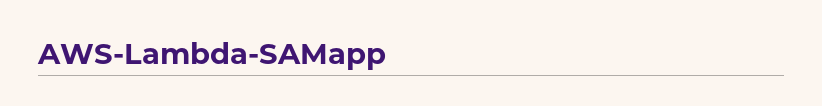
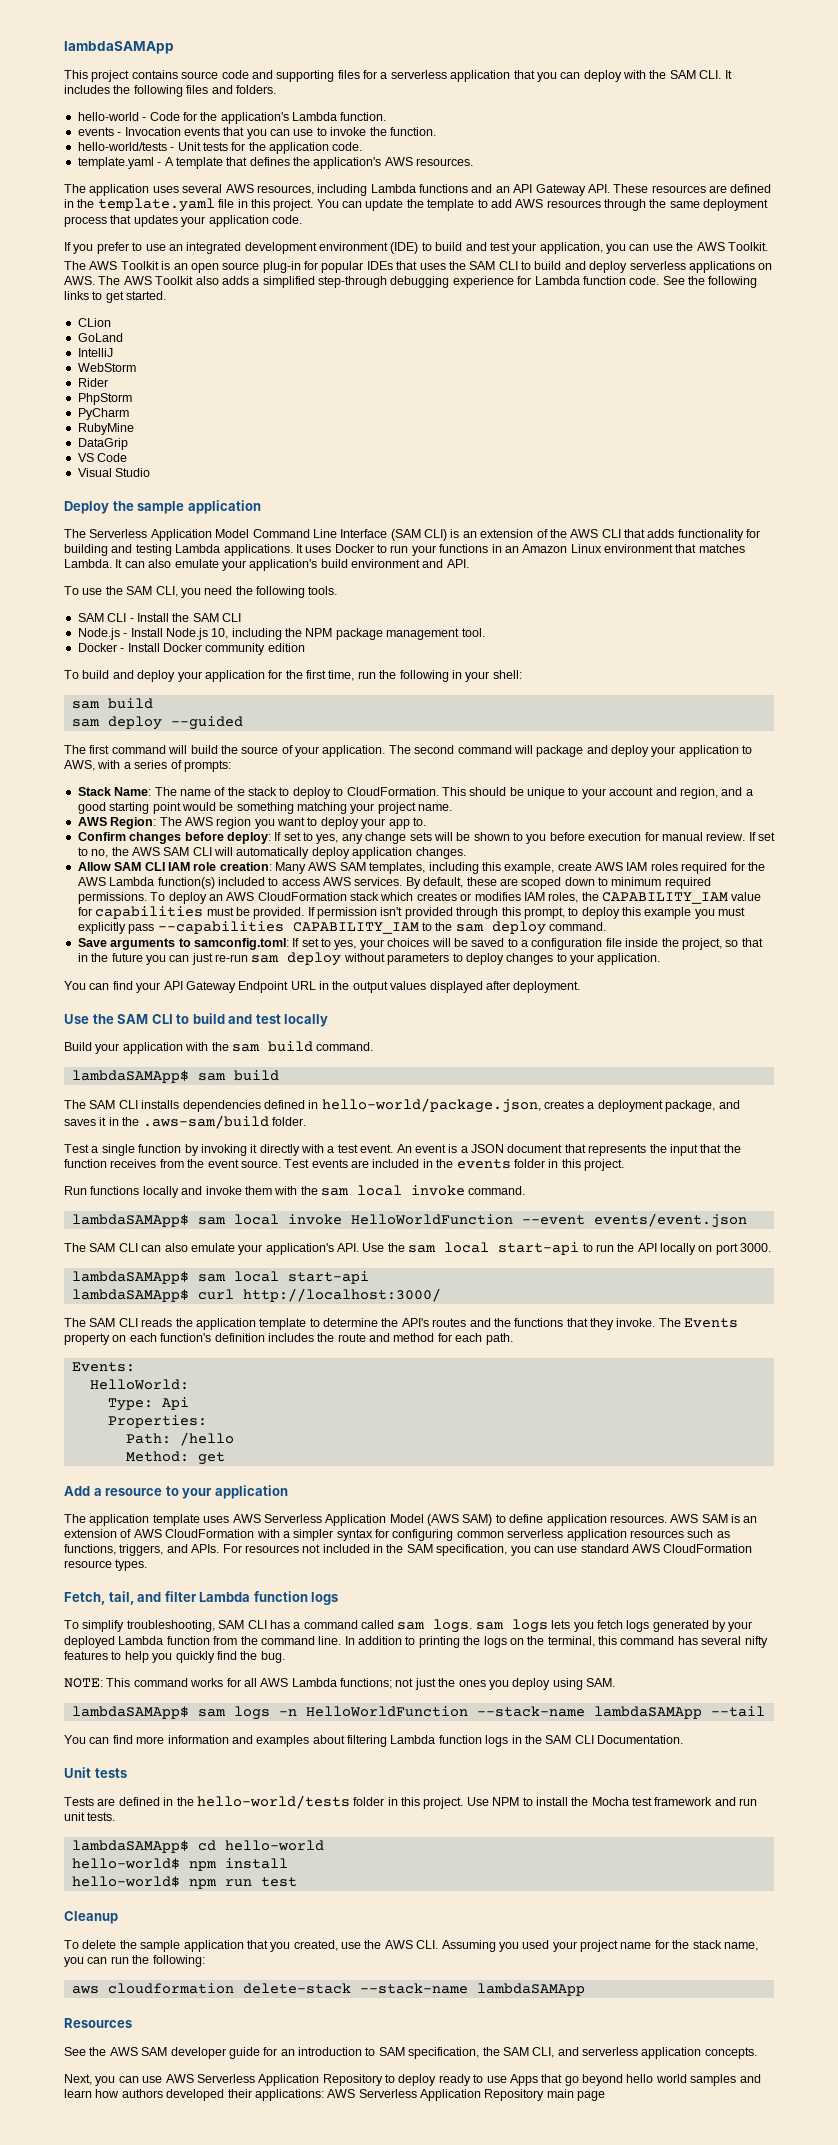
[37,42,386,70] AWS-Lambda-SAMapp -> [64,41,174,54] [64,70,732,82] [64,85,276,97] [77,112,387,124] [77,127,436,139] [77,142,363,154] [77,157,474,169] [64,184,772,196] [64,198,769,212] [64,215,302,227] [64,242,768,254] [64,261,773,273] [64,276,758,288] [64,291,167,303] [77,318,111,327] [77,333,123,342] [77,348,113,357] [77,363,136,372] [77,378,108,387] [77,393,132,405] [77,408,129,420] [77,423,134,435] [77,438,128,450] [77,453,128,462] [77,468,151,477] [64,500,261,514] [64,529,761,541] [64,544,745,556] [64,559,469,571] [64,586,338,598] [77,613,241,622] [77,628,485,640] [77,643,305,655] [64,670,522,682] [71,698,153,709] [71,716,243,730] [64,745,753,757] [64,760,231,772] [77,787,753,799] [77,802,453,814] [77,817,426,829] [77,832,775,844] [77,847,466,859] [77,862,765,874] [77,877,711,889] [77,892,762,904] [77,906,746,919] [77,921,606,935] [77,938,763,950] [77,952,661,966] [64,981,581,993] [64,1013,329,1027] [64,1041,374,1054] [71,1070,279,1083] [64,1098,740,1113] [64,1115,306,1129] [64,1144,741,1156] [64,1159,624,1171] [64,1185,526,1198] [71,1213,747,1228] [64,1242,772,1255] [71,1271,369,1284] [71,1288,441,1302] [64,1318,739,1330] [64,1333,513,1345] [71,1362,135,1372] [89,1379,189,1390] [107,1397,189,1411] [107,1415,207,1428] [125,1432,234,1446] [125,1451,225,1465] [64,1485,288,1499] [64,1514,758,1526] [64,1529,730,1541] [64,1544,753,1556] [64,1559,148,1571] [64,1591,339,1605] [64,1619,753,1633] [64,1636,768,1648] [64,1651,285,1663] [64,1678,615,1690] [71,1706,765,1720] [64,1735,683,1747] [64,1767,127,1778] [64,1795,758,1809] [64,1812,116,1821] [71,1840,324,1853] [71,1858,288,1871] [71,1876,297,1889] [64,1911,118,1924] [64,1940,758,1952] [64,1955,205,1967] [71,1983,585,1996] [64,2018,132,2028] [64,2047,757,2059] [64,2074,761,2086] [64,2089,606,2101] lambdaSAMApp // This project contains source code and supporting files for a serverless application that you can deploy with the SAM CLI. It includes the following files and folders. // hello-world - Code for the application's Lambda function. // events - Invocation events that you can use to invoke the function. // hello-world/tests - Unit tests for the application code. // template.yaml - A template that defines the application's AWS resources. // The application uses several AWS resources, including Lambda functions and an API Gateway API. These resources are defined in the template.yaml file in this project. You can update the template to add AWS resources through the same deployment process that updates your application code. // If you prefer to use an integrated development environment (IDE) to build and test your application, you can use the AWS Toolkit. // The AWS Toolkit is an open source plug-in for popular IDEs that uses the SAM CLI to build and deploy serverless applications on AWS. The AWS Toolkit also adds a simplified step-through debugging experience for Lambda function code. See the following links to get started. // CLion // GoLand // IntelliJ // WebStorm // Rider // PhpStorm // PyCharm // RubyMine // DataGrip // VS Code // Visual Studio // Deploy the sample application // The Serverless Application Model Command Line Interface (SAM CLI) is an extension of the AWS CLI that adds functionality for building and testing Lambda applications. It uses Docker to run your functions in an Amazon Linux environment that matches Lambda. It can also emulate your application's build environment and API. // To use the SAM CLI, you need the following tools. // SAM CLI - Install the SAM CLI // Node.js - Install Node.js 10, including the NPM package management tool. // Docker - Install Docker community edition // To build and deploy your application for the first time, run the following in your shell: // sam build // sam deploy --guided // The first command will build the source of your application. The second command will package and deploy your application to AWS, with a series of prompts: // Stack Name: The name of the stack to deploy to CloudFormation. This should be unique to your account and region, and a good starting point would be something matching your project name. // AWS Region: The AWS region you want to deploy your app to. // Confirm changes before deploy: If set to yes, any change sets will be shown to you before execution for manual review. If set to no, the AWS SAM CLI will automatically deploy application changes. // Allow SAM CLI IAM role creation: Many AWS SAM templates, including this example, create AWS IAM roles required for the AWS Lambda function(s) included to access AWS services. By default, these are scoped down to minimum required permissions. To deploy an AWS CloudFormation stack which creates or modifies IAM roles, the CAPABILITY_IAM value for capabilities must be provided. If permission isn't provided through this prompt, to deploy this example you must explicitly pass --capabilities CAPABILITY_IAM to the sam deploy command. // Save arguments to samconfig.toml: If set to yes, your choices will be saved to a configuration file inside the project, so that in the future you can just re-run sam deploy without parameters to deploy changes to your application. // You can find your API Gateway Endpoint URL in the output values displayed after deployment. // Use the SAM CLI to build and test locally // Build your application with the sam build command. // lambdaSAMApp$ sam build // The SAM CLI installs dependencies defined in hello-world/package.json, creates a deployment package, and saves it in the .aws-sam/build folder. // Test a single function by invoking it directly with a test event. An event is a JSON document that represents the input that the function receives from the event source. Test events are included in the events folder in this project. // Run functions locally and invoke them with the sam local invoke command. // lambdaSAMApp$ sam local invoke HelloWorldFunction --event events/event.json // The SAM CLI can also emulate your application's API. Use the sam local start-api to run the API locally on port 3000. // lambdaSAMApp$ sam local start-api // lambdaSAMApp$ curl http://localhost:3000/ // The SAM CLI reads the application template to determine the API's routes and the functions that they invoke. The Events property on each function's definition includes the route and method for each path. // Events: // HelloWorld: // Type: Api // Properties: // Path: /hello // Method: get // Add a resource to your application // The application template uses AWS Serverless Application Model (AWS SAM) to define application resources. AWS SAM is an extension of AWS CloudFormation with a simpler syntax for configuring common serverless application resources such as functions, triggers, and APIs. For resources not included in the SAM specification, you can use standard AWS CloudFormation resource types. // Fetch, tail, and filter Lambda function logs // To simplify troubleshooting, SAM CLI has a command called sam logs. sam logs lets you fetch logs generated by your deployed Lambda function from the command line. In addition to printing the logs on the terminal, this command has several nifty features to help you quickly find the bug. // NOTE: This command works for all AWS Lambda functions; not just the ones you deploy using SAM. // lambdaSAMApp$ sam logs -n HelloWorldFunction --stack-name lambdaSAMApp --tail // You can find more information and examples about filtering Lambda function logs in the SAM CLI Documentation. // Unit tests // Tests are defined in the hello-world/tests folder in this project. Use NPM to install the Mocha test framework and run unit tests. // lambdaSAMApp$ cd hello-world // hello-world$ npm install // hello-world$ npm run test // Cleanup // To delete the sample application that you created, use the AWS CLI. Assuming you used your project name for the stack name, you can run the following: // aws cloudformation delete-stack --stack-name lambdaSAMApp // Resources // See the AWS SAM developer guide for an introduction to SAM specification, the SAM CLI, and serverless application concepts. // Next, you can use AWS Serverless Application Repository to deploy ready to use Apps that go beyond hello world samples and learn how authors developed their applications: AWS Serverless Application Repository main page

